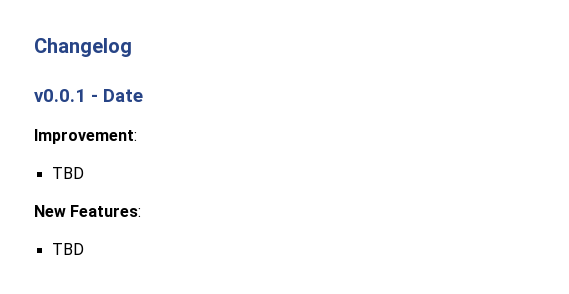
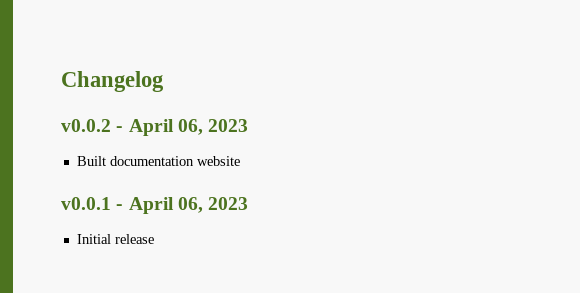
[34,89,143,102] [34,129,137,144] [51,167,84,179] [34,205,142,217] [51,243,84,255] v0.0.1 - Date // Improvement: // TBD // New Features: // TBD -> [61,119,249,136] [76,156,240,166] [61,197,249,214] [76,234,154,244] v0.0.2 - April 06, 2023 // Built documentation website // v0.0.1 - April 06, 2023 // Initial release

